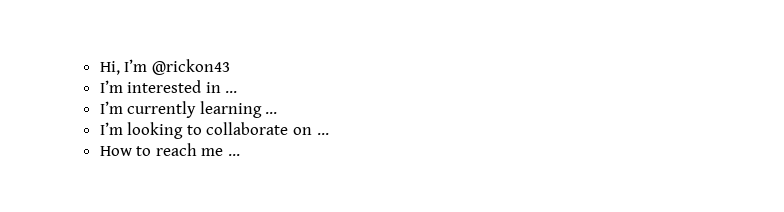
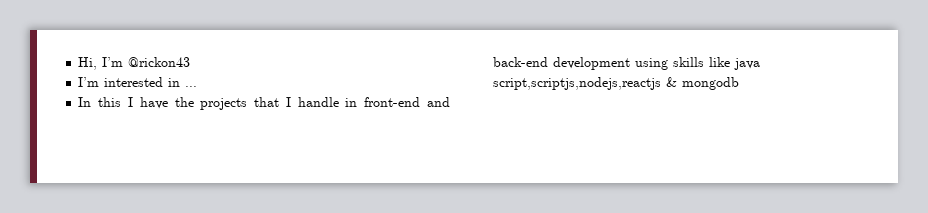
[99,101,278,118] [99,122,329,139] [99,143,241,156] I’m currently learning ... // I’m looking to collaborate on ... // How to reach me ... -> [78,97,451,110] [493,57,761,70] [493,77,740,90] In this I have the projects that I handle in front-end and back-end development using skills like java script,scriptjs,nodejs,reactjs & mongodb

